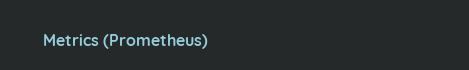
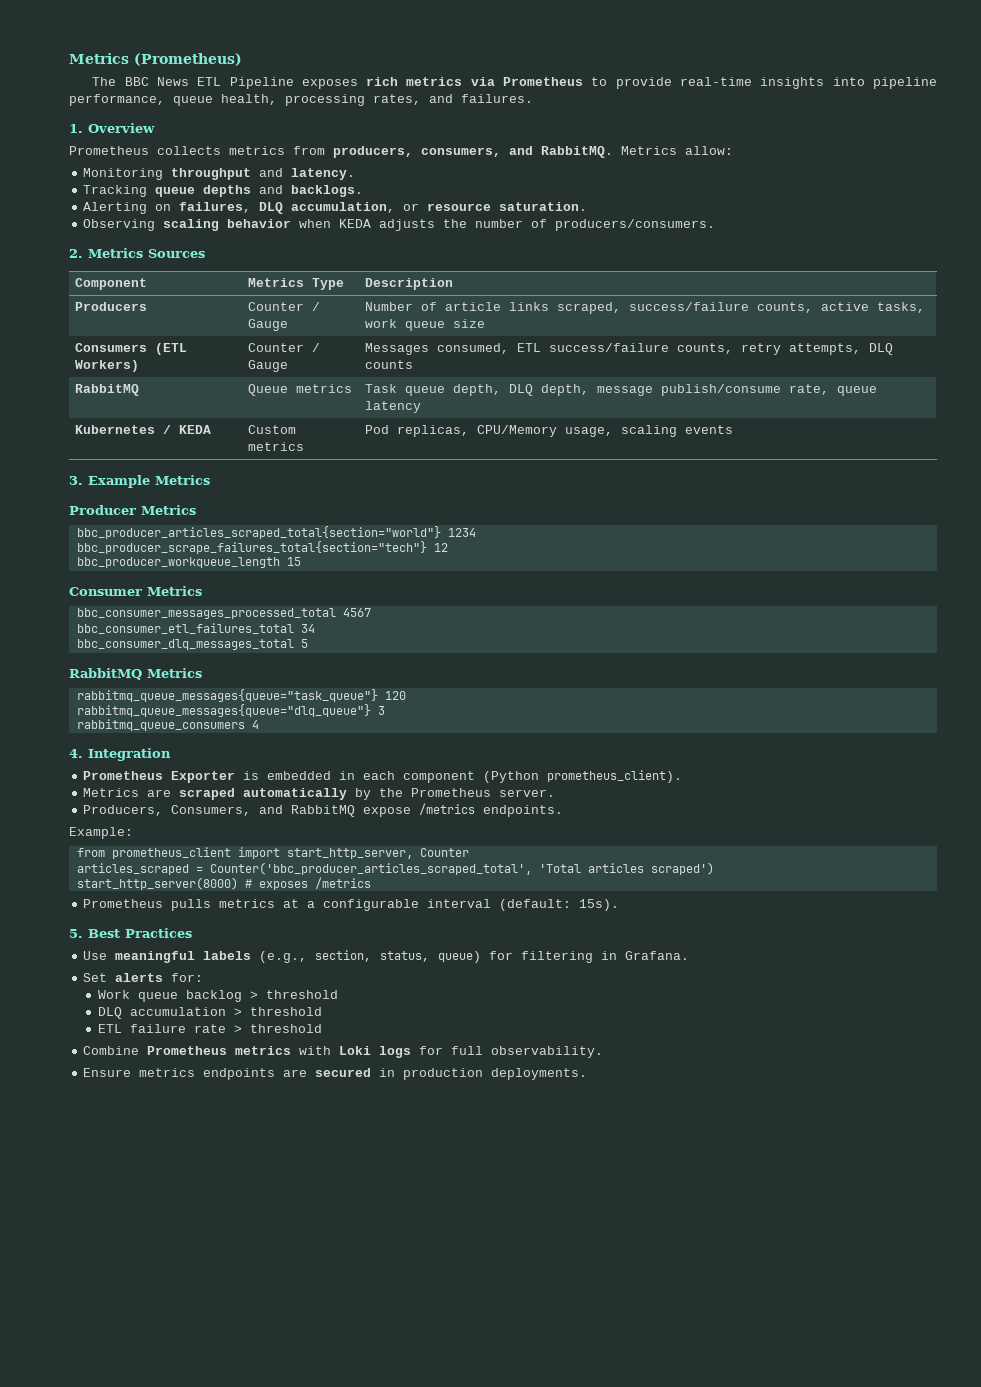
(209, 41) none -> [92,77,937,89] [69,94,533,106] [69,123,155,133] [69,146,733,158] [83,168,356,180] [83,185,364,197] [83,202,588,214] [83,219,716,231] [69,248,205,258] [74,278,147,290] [247,278,344,290] [364,278,453,290] [74,302,147,311] [247,302,320,311] [247,319,288,331] [364,302,925,314] [364,319,485,331] [74,343,187,355] [74,360,139,372] [247,343,320,352] [247,360,288,372] [364,343,893,355] [364,360,413,369] [74,384,139,396] [247,384,352,396] [364,384,877,396] [364,401,421,413] [74,425,211,434] [247,425,296,434] [247,442,304,451] [364,425,733,437] [69,475,210,488] [69,505,196,515] [76,526,476,539] [76,541,448,554] [76,557,301,568] [69,586,202,596] [76,608,371,619] [76,623,315,634] [76,639,308,650] [69,668,202,680] [76,689,406,702] [76,704,385,717] [76,719,259,731] [69,748,171,761] [83,770,683,783] [83,788,556,800] [83,803,564,817] [69,827,133,839] [76,847,469,859] [76,862,714,875] [76,877,371,890] [83,899,620,911] [69,928,192,938] [83,950,690,963] [83,973,204,982] [97,990,338,1002] [97,1007,322,1019] [97,1024,322,1033] [83,1046,604,1058] [83,1068,588,1080] // The BBC News ETL Pipeline exposes rich metrics via Prometheus to provide real-time insights into pipeline performance, queue health, processing rates, and failures. // 1. Overview // Prometheus collects metrics from producers, consumers, and RabbitMQ. Metrics allow: // Monitoring throughput and latency. // Tracking queue depths and backlogs. // Alerting on failures, DLQ accumulation, or resource saturation. // Observing scaling behavior when KEDA adjusts the number of producers/consumers. // 2. Metrics Sources // Component | Metrics Type | Description // Producers | Counter / Gauge | Number of article links scraped, success/failure counts, active tasks, work queue size // Consumers (ETL Workers) | Counter / Gauge | Messages consumed, ETL success/failure counts, retry attempts, DLQ counts // RabbitMQ | Queue metrics | Task queue depth, DLQ depth, message publish/consume rate, queue latency // Kubernetes / KEDA | Custom metrics | Pod replicas, CPU/Memory usage, scaling events // 3. Example Metrics // Producer Metrics // bbc_producer_articles_scraped_total{section="world"} 1234 // bbc_producer_scrape_failures_total{section="tech"} 12 // bbc_producer_workqueue_length 15 // Consumer Metrics // bbc_consumer_messages_processed_total 4567 // bbc_consumer_etl_failures_total 34 // bbc_consumer_dlq_messages_total 5 // RabbitMQ Metrics // rabbitmq_queue_messages{queue="task_queue"} 120 // rabbitmq_queue_messages{queue="dlq_queue"} 3 // rabbitmq_queue_consumers 4 // 4. Integration // Prometheus Exporter is embedded in each component (Python prometheus_client). // Metrics are scraped automatically by the Prometheus server. // Producers, Consumers, and RabbitMQ expose /metrics endpoints. // Example: // from prometheus_client import start_http_server, Counter // articles_scraped = Counter('bbc_producer_articles_scraped_total', 'Total articles scraped') // start_http_server(8000) # exposes /metrics // Prometheus pulls metrics at a configurable interval (default: 15s). // 5. Best Practices // Use meaningful labels (e.g., section, status, queue) for filtering in Grafana. // Set alerts for: // Work queue backlog > threshold // DLQ accumulation > threshold // ETL failure rate > threshold // Combine Prometheus metrics with Loki logs for full observability. // Ensure metrics endpoints are secured in production deployments.

